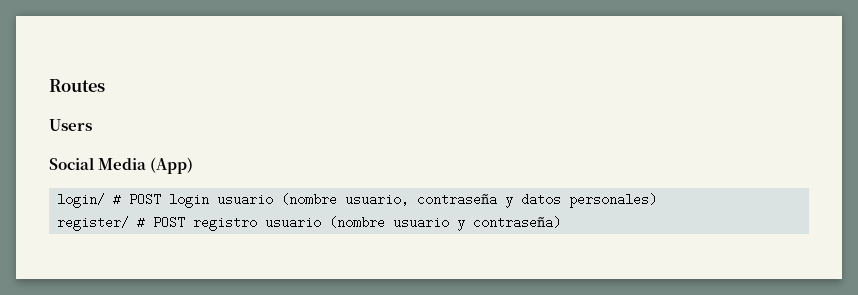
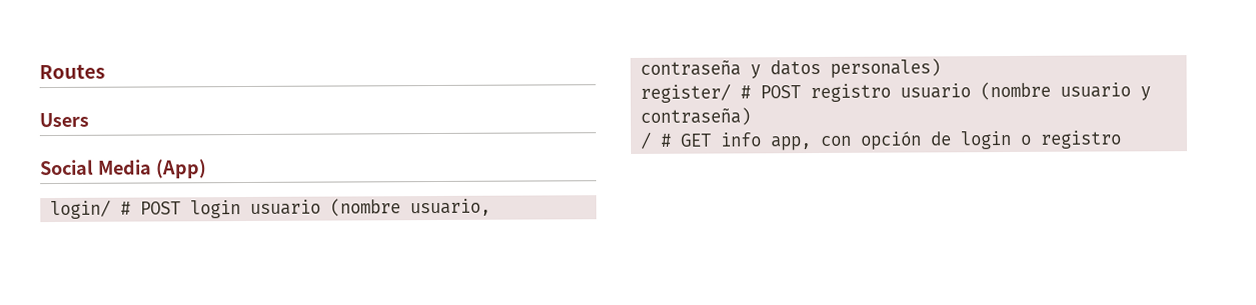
(561, 222) none -> [639,130,1121,151] // / # GET info app, con opción de login o registro

